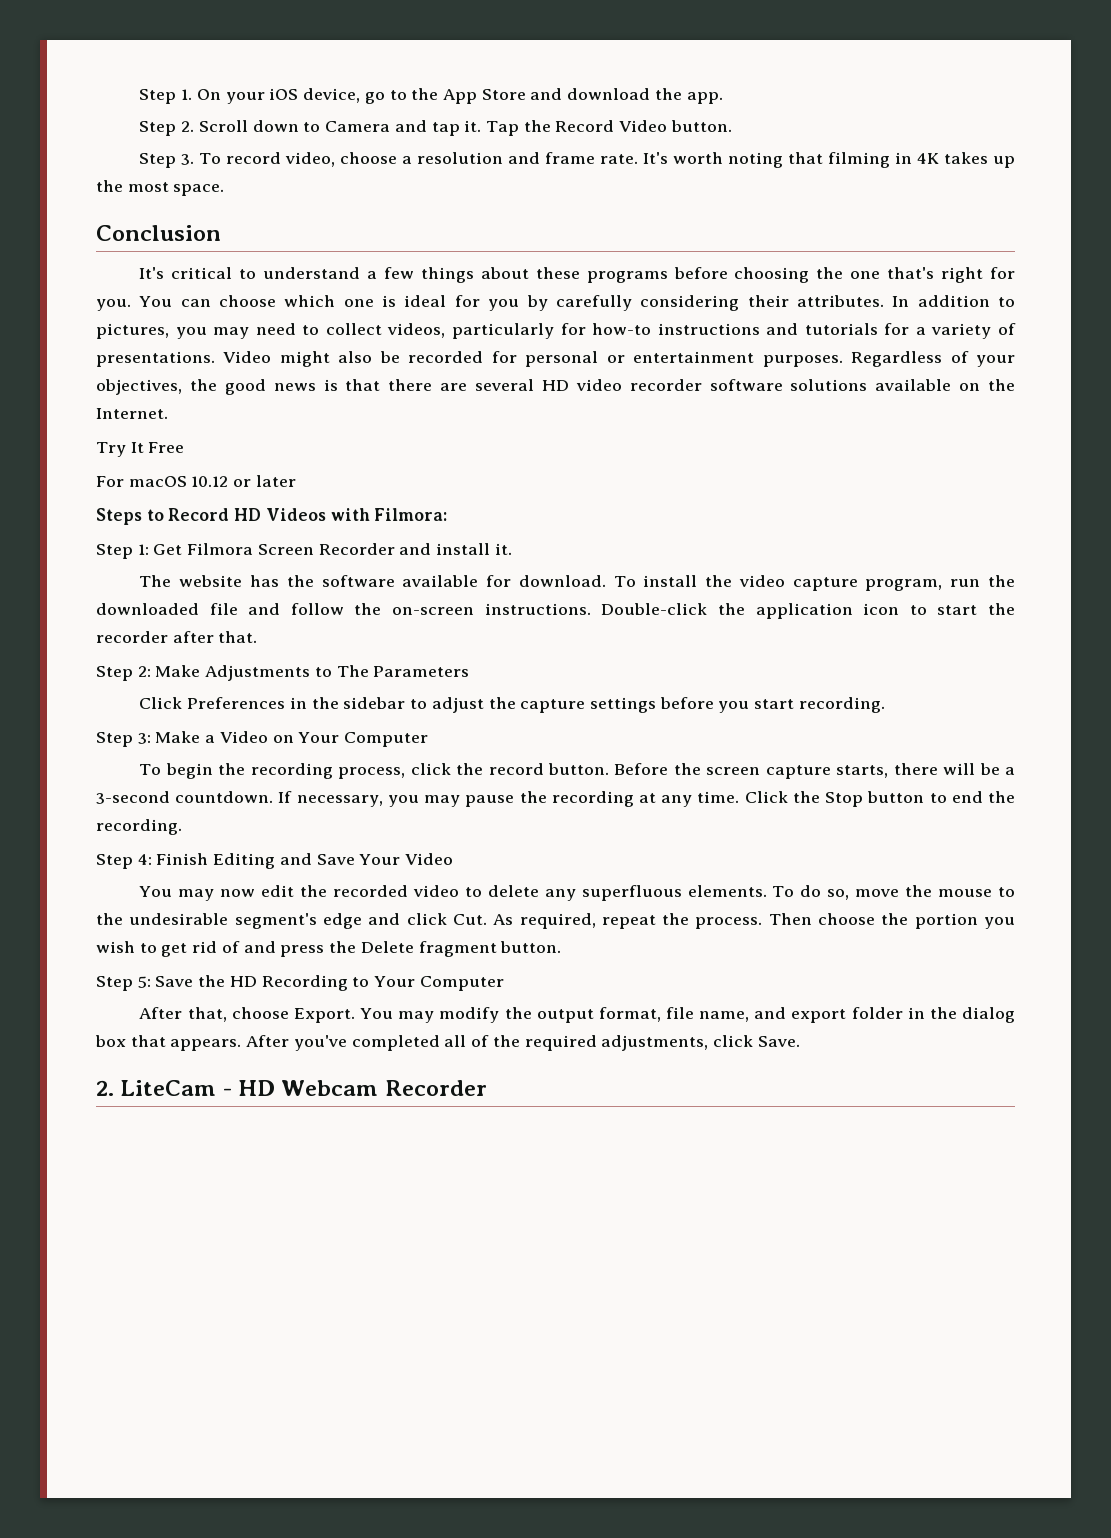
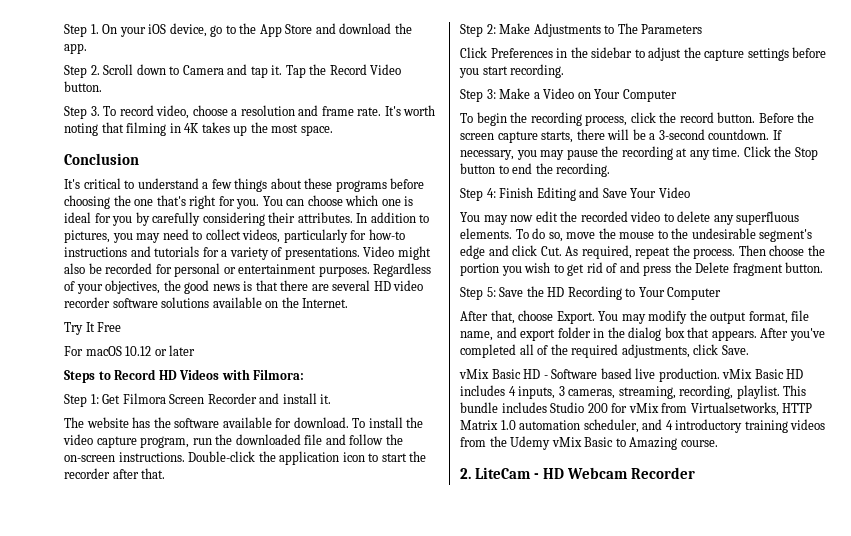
(800, 1041) none -> [459,368,804,382] [460,385,807,399] [460,402,813,416] [460,419,826,433] [460,436,718,450] // vMix Basic HD - Software based live production. vMix Basic HD includes 4 inputs, 3 cameras, streaming, recording, playlist. This bundle includes Studio 200 for vMix from Virtualsetworks, HTTP Matrix 1.0 automation scheduler, and 4 introductory training videos from the Udemy vMix Basic to Amazing course.

